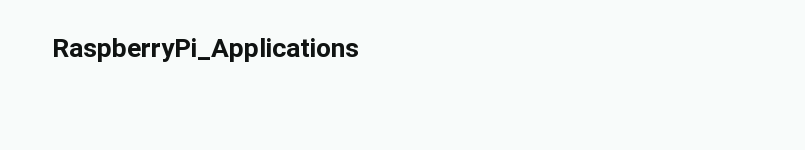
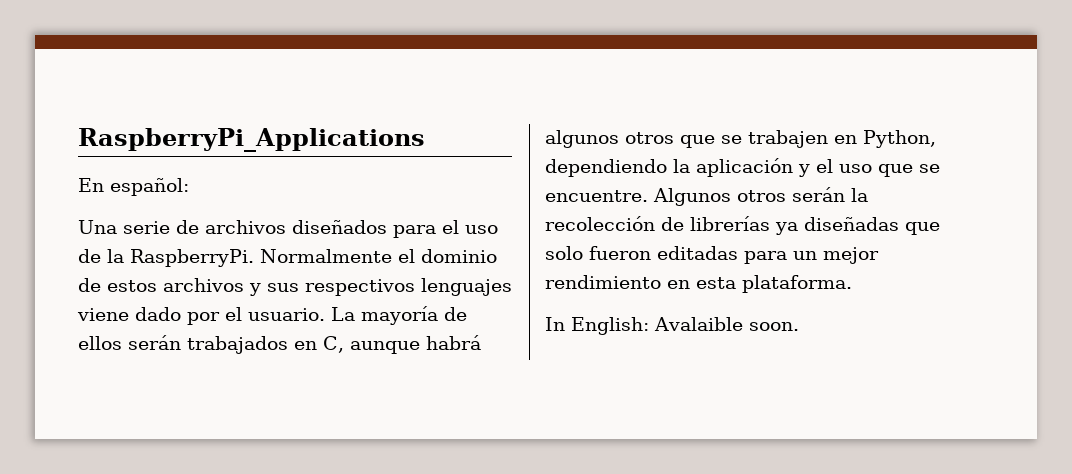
(359, 50) none -> [78,178,189,196] [78,220,498,238] [78,249,497,267] [78,278,512,296] [77,306,467,325] [78,335,481,354] [545,130,936,148] [545,158,940,177] [545,187,868,206] [545,216,940,235] [545,246,879,264] [545,275,852,293] [545,317,799,335] // En español: // Una serie de archivos diseñados para el uso de la RaspberryPi. Normalmente el dominio de estos archivos y sus respectivos lenguajes viene dado por el usuario. La mayoría de ellos serán trabajados en C, aunque habrá algunos otros que se trabajen en Python, dependiendo la aplicación y el uso que se encuentre. Algunos otros serán la recolección de librerías ya diseñadas que solo fueron editadas para un mejor rendimiento en esta plataforma. // In English: Avalaible soon.

